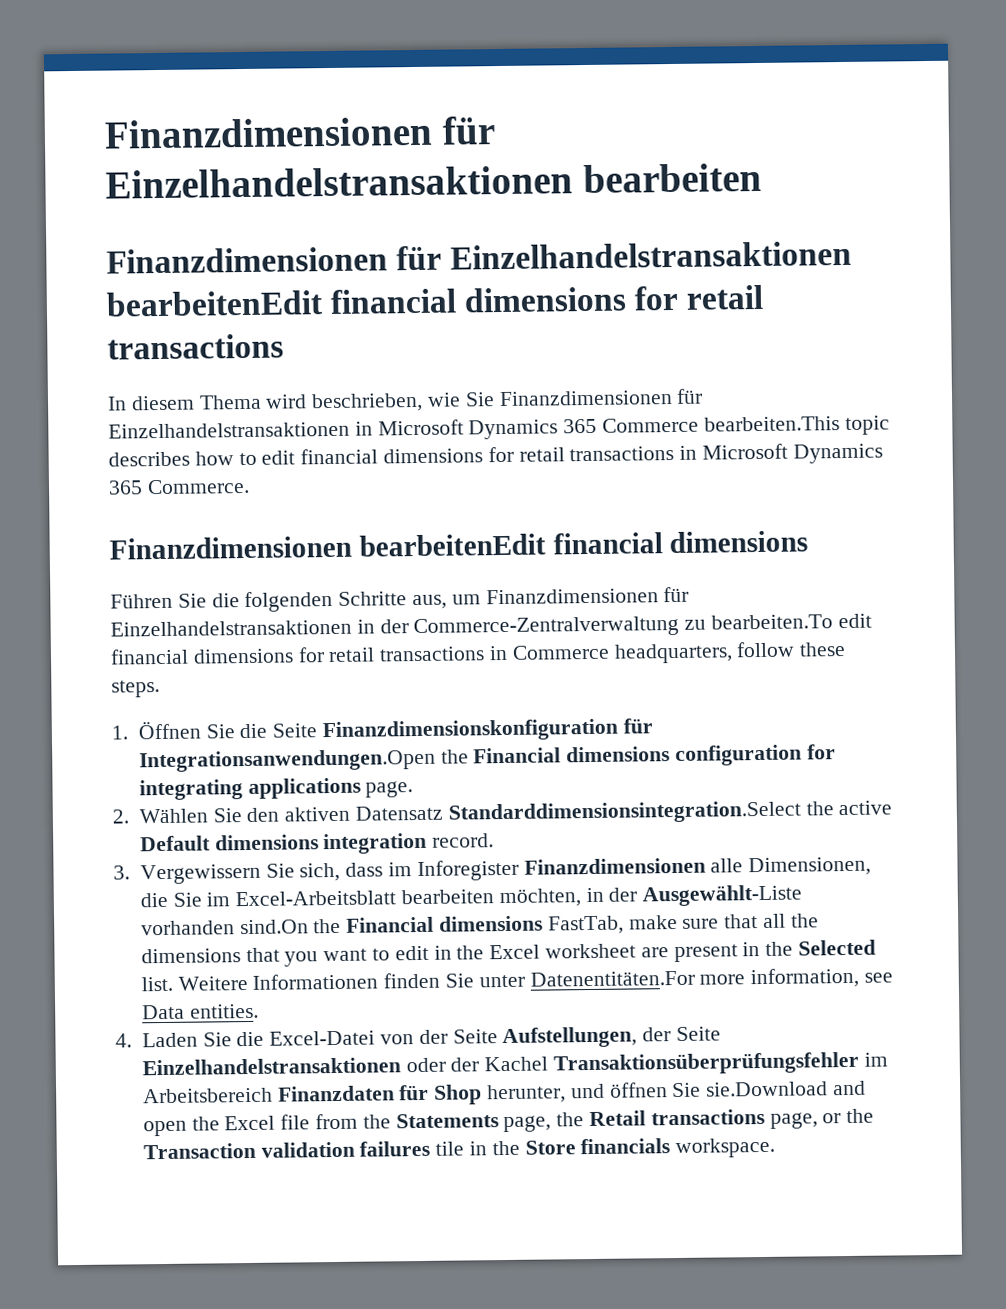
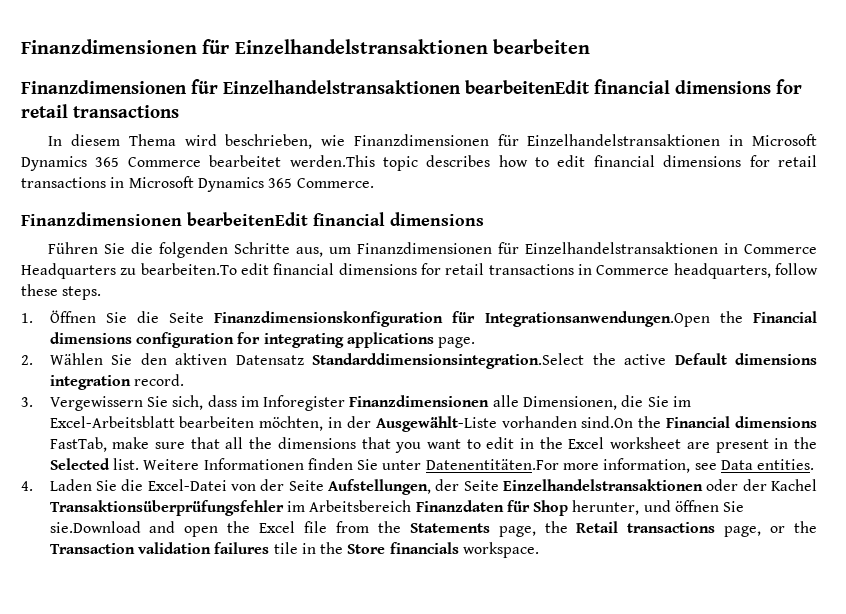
[464,392,495,407] Sie -> (346, 140) none
[703,416,840,432] bearbeiten.This -> [209,155,375,167] bearbeitet werden.This
[379,615,680,639] der Commerce-Zentralverwaltung -> [744,244,817,254] [21,263,116,279] Commerce Headquarters

